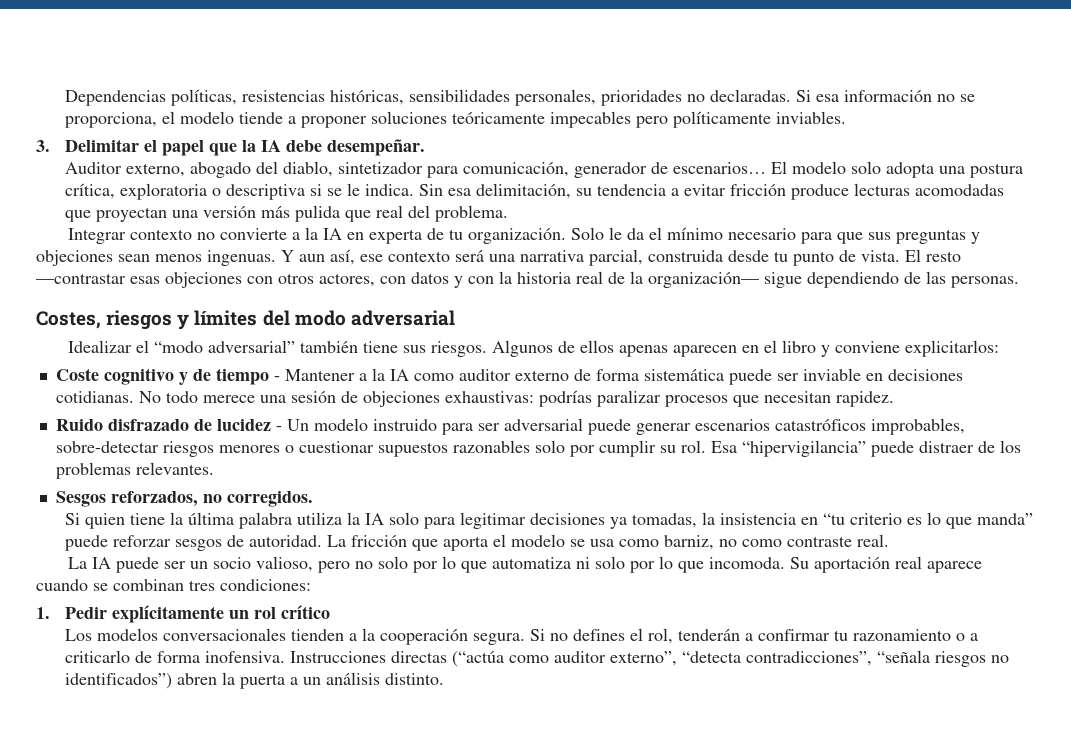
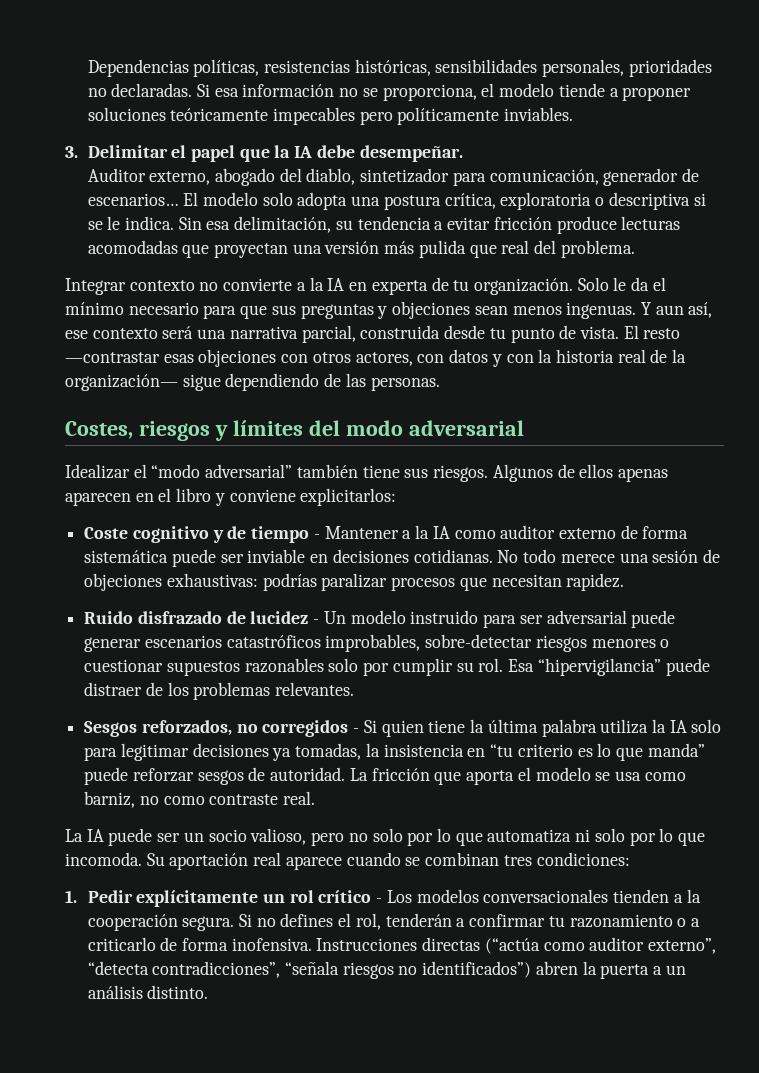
[226,491,313,507] corregidos. // -> [262,720,360,737] corregidos -
(331, 612) // -> [376,898,383,903] -

